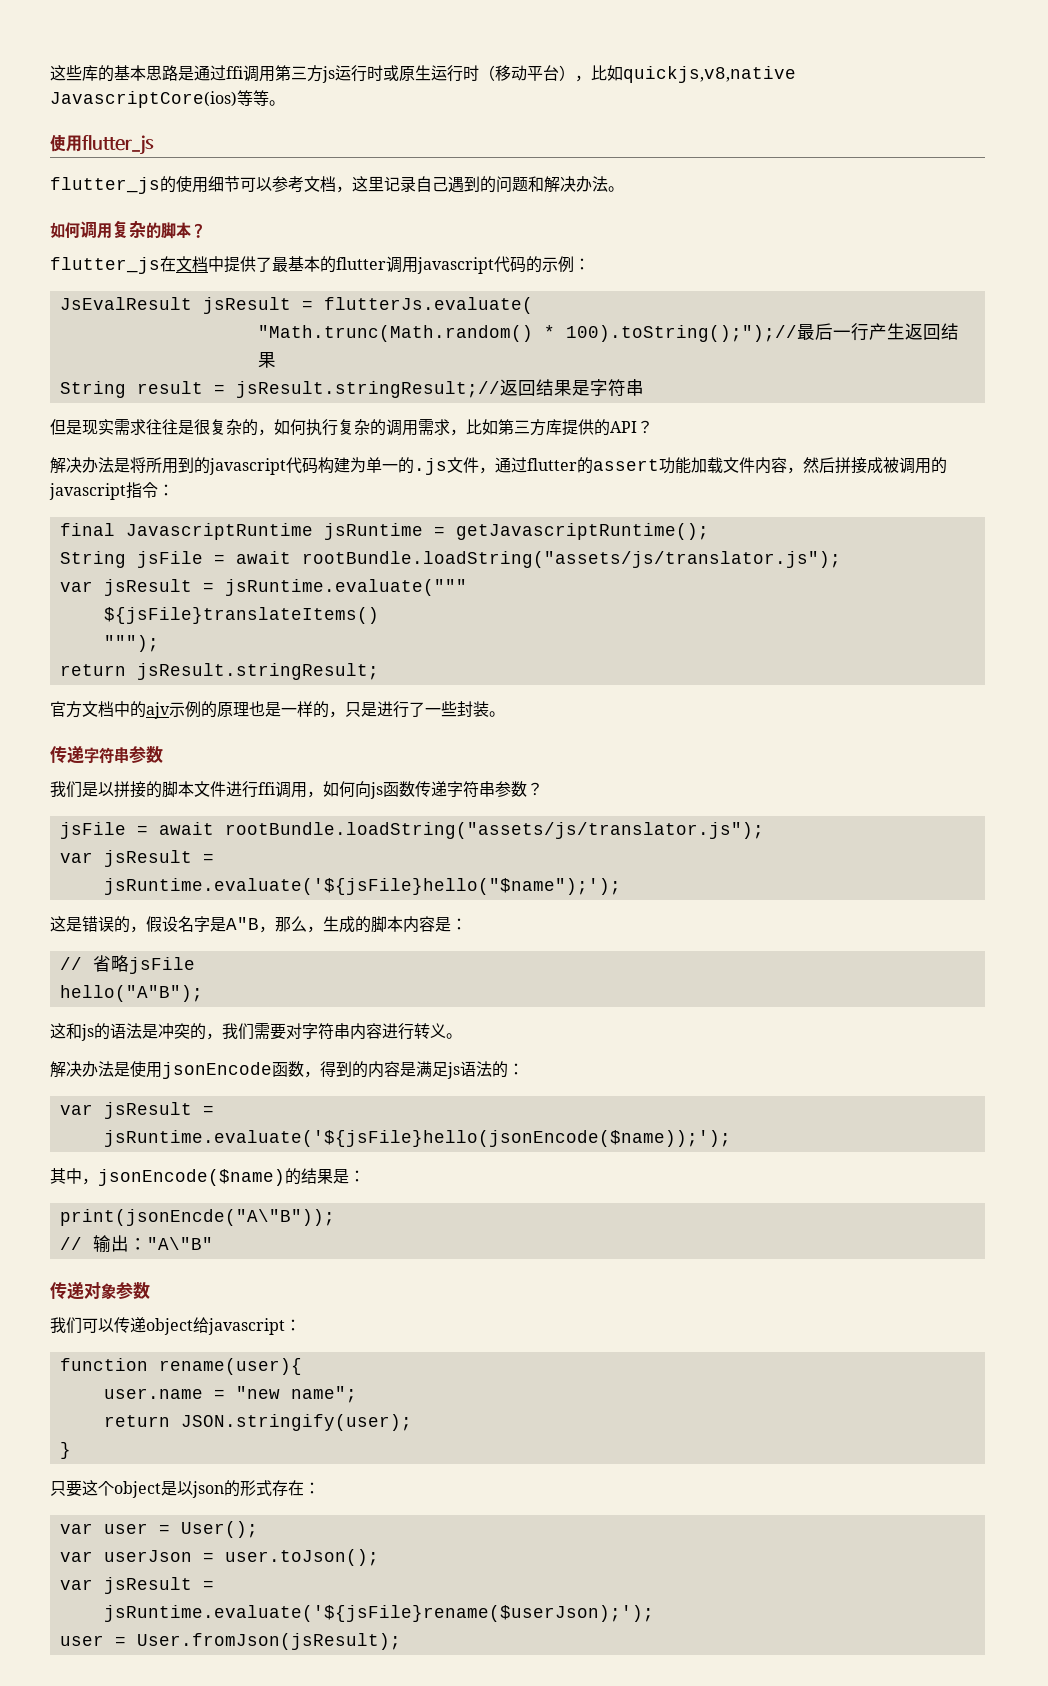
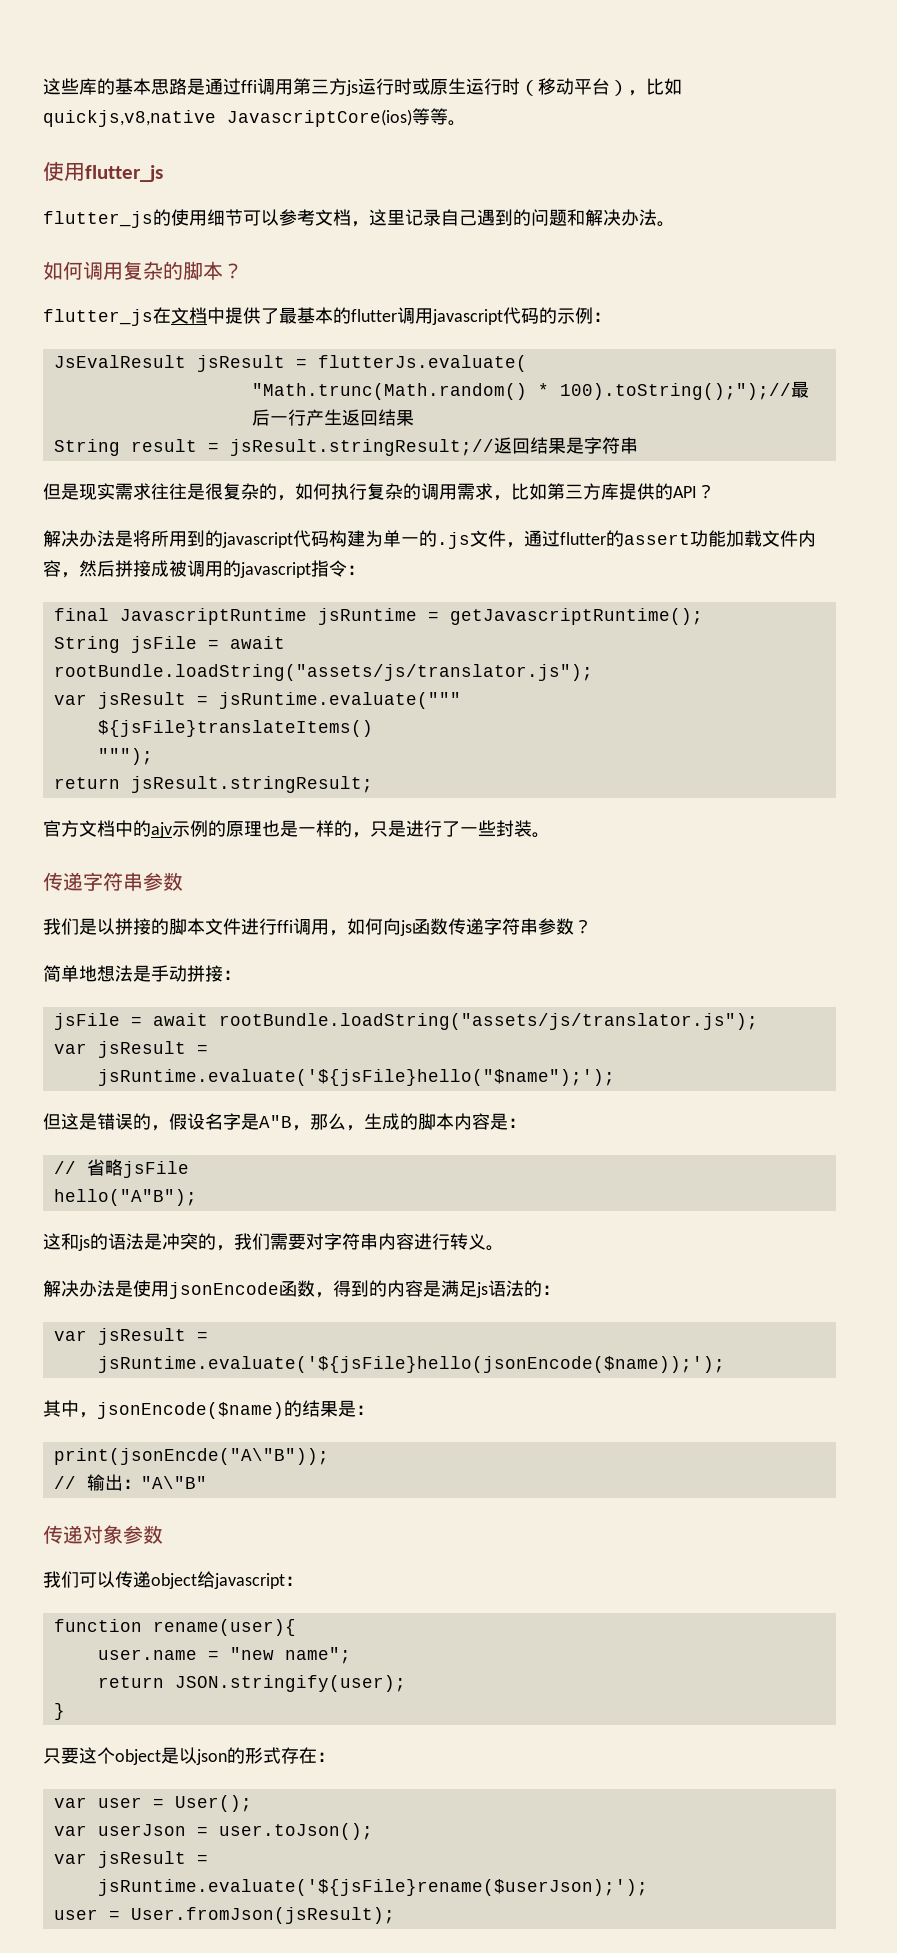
(543, 789) none -> [43,965,241,982] // 简单地想法是手动拼接：
(621, 886) none -> [43,1113,61,1130] 但

